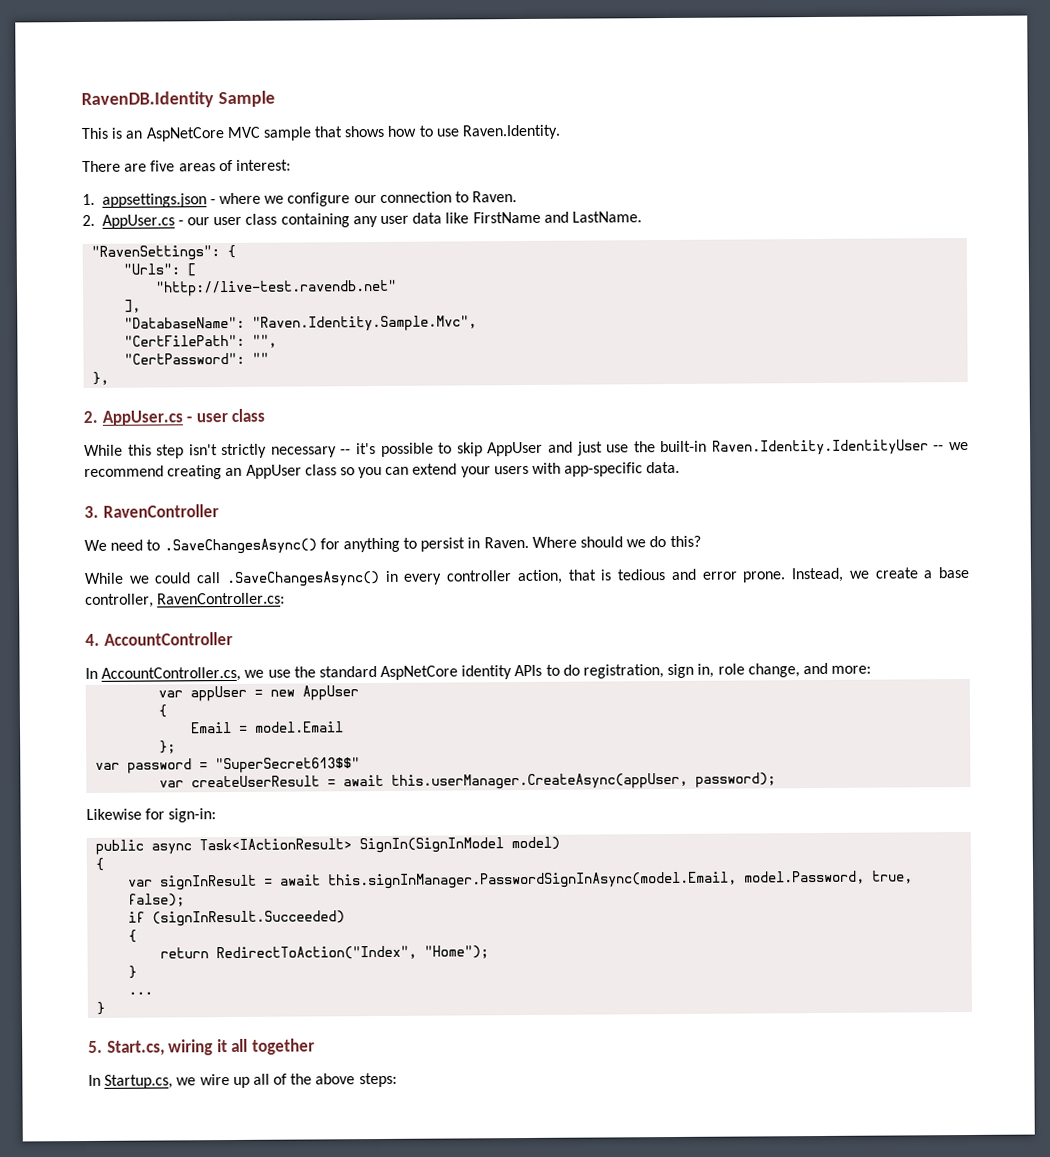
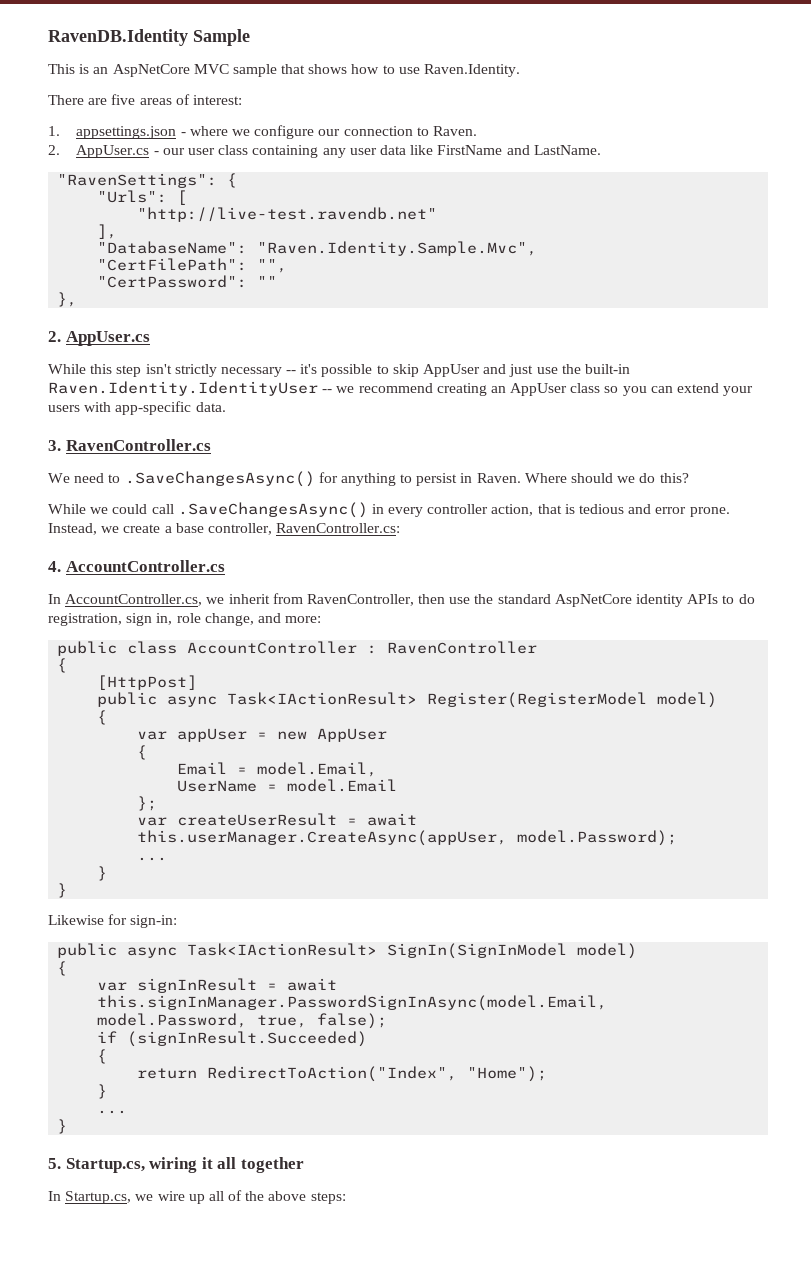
[186,408,266,423] - user class -> (150, 338) none
[102,504,219,518] RavenController -> [65,439,211,451] RavenController.cs
[103,631,233,646] AccountController -> [65,560,225,572] AccountController.cs
(265, 673) none -> [228,593,446,606] inherit from RavenController, then
(872, 669) none -> [57,641,538,656] [57,658,68,673] [97,675,198,690] [97,692,718,708] [97,710,108,725] // public class AccountController : RavenController // { // [HttpPost] // public async Task<IActionResult> Register(RegisterModel model) // {
(249, 729) none -> [257,762,378,777] [177,780,278,792] model.Email, // UserName =
[95,757,361,774] // var password = "SuperSecret613$$" -> (158, 803) none
[695,772,777,788] password); -> [517,830,678,846] [137,857,168,861] [97,866,108,881] [57,883,68,898] model.Password); // ... // } // }
[106,1040,165,1056] Start.cs, -> [65,1158,145,1173] Startup.cs,

